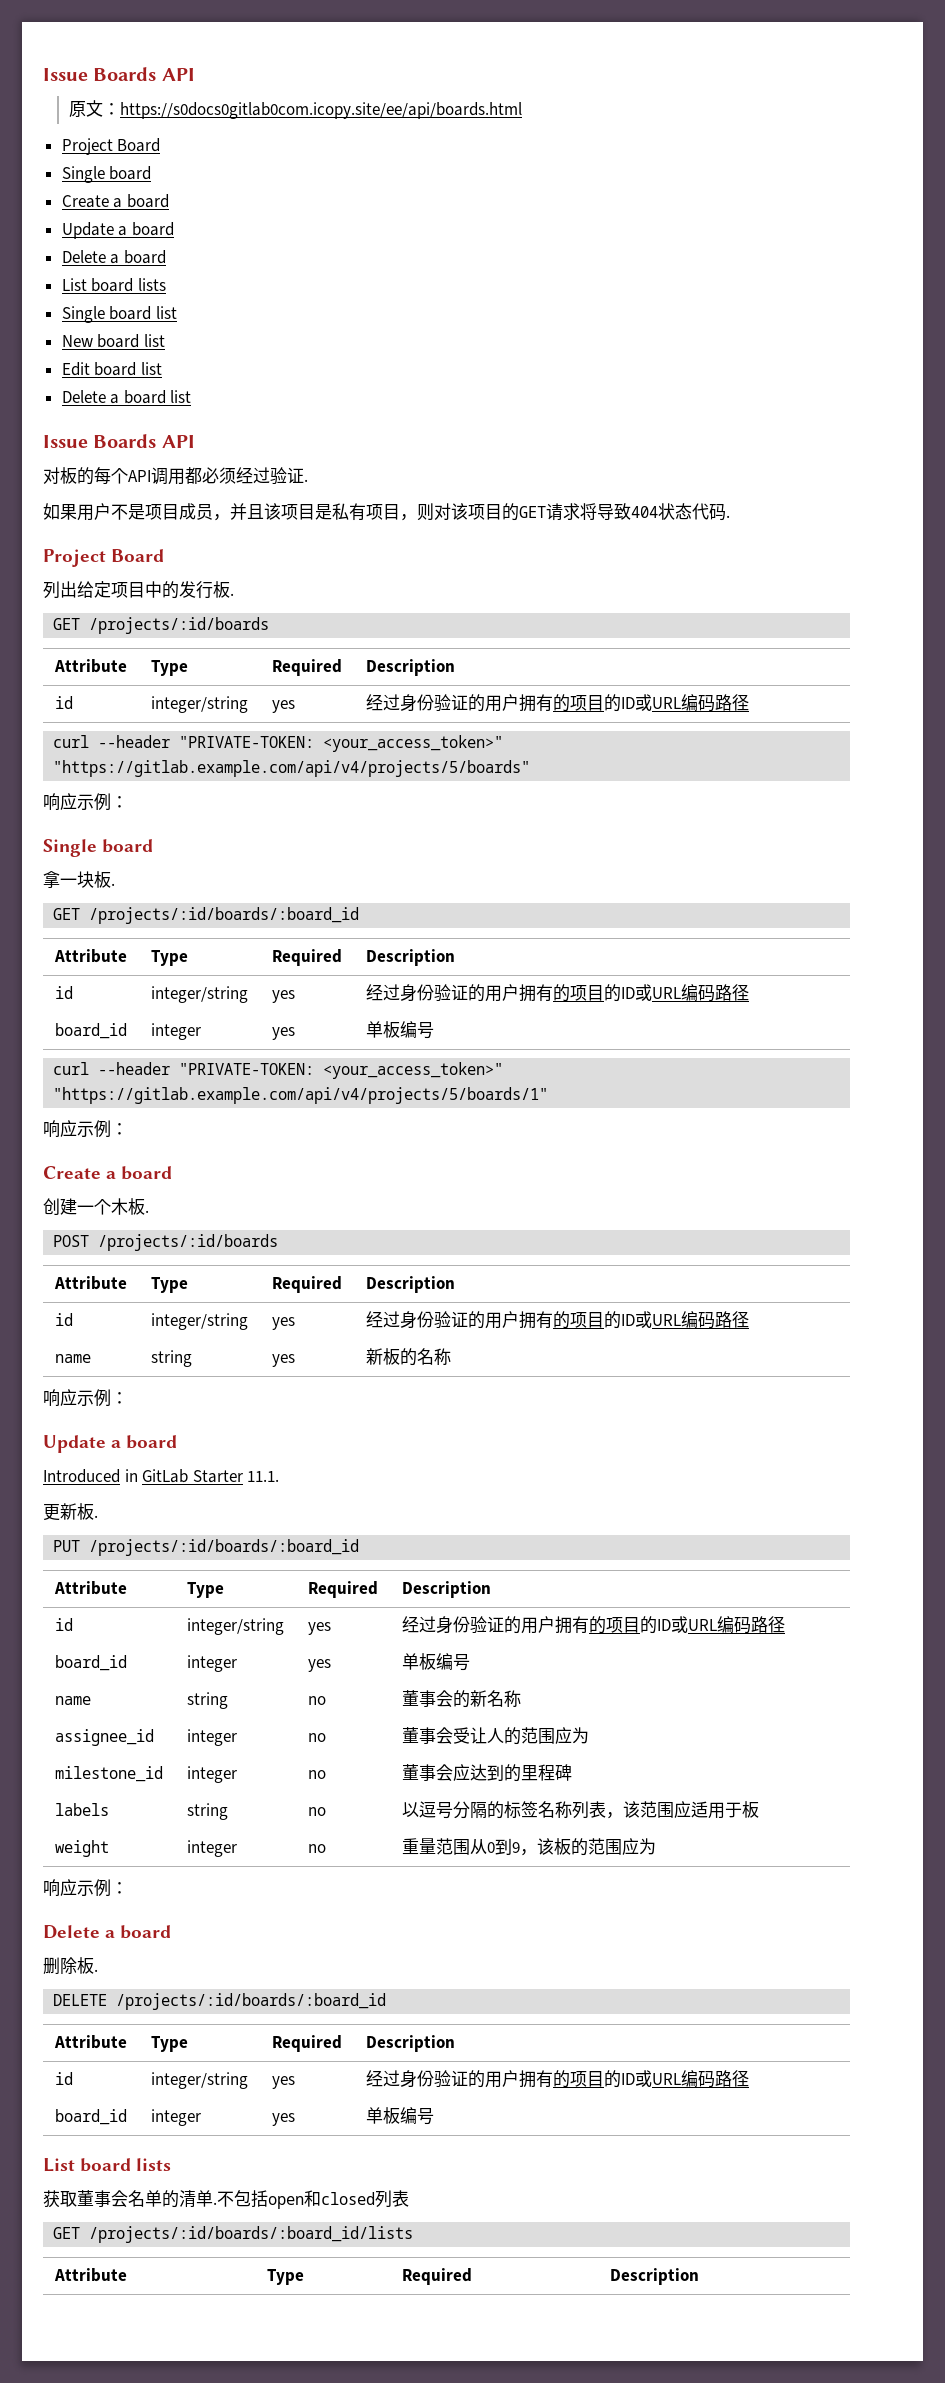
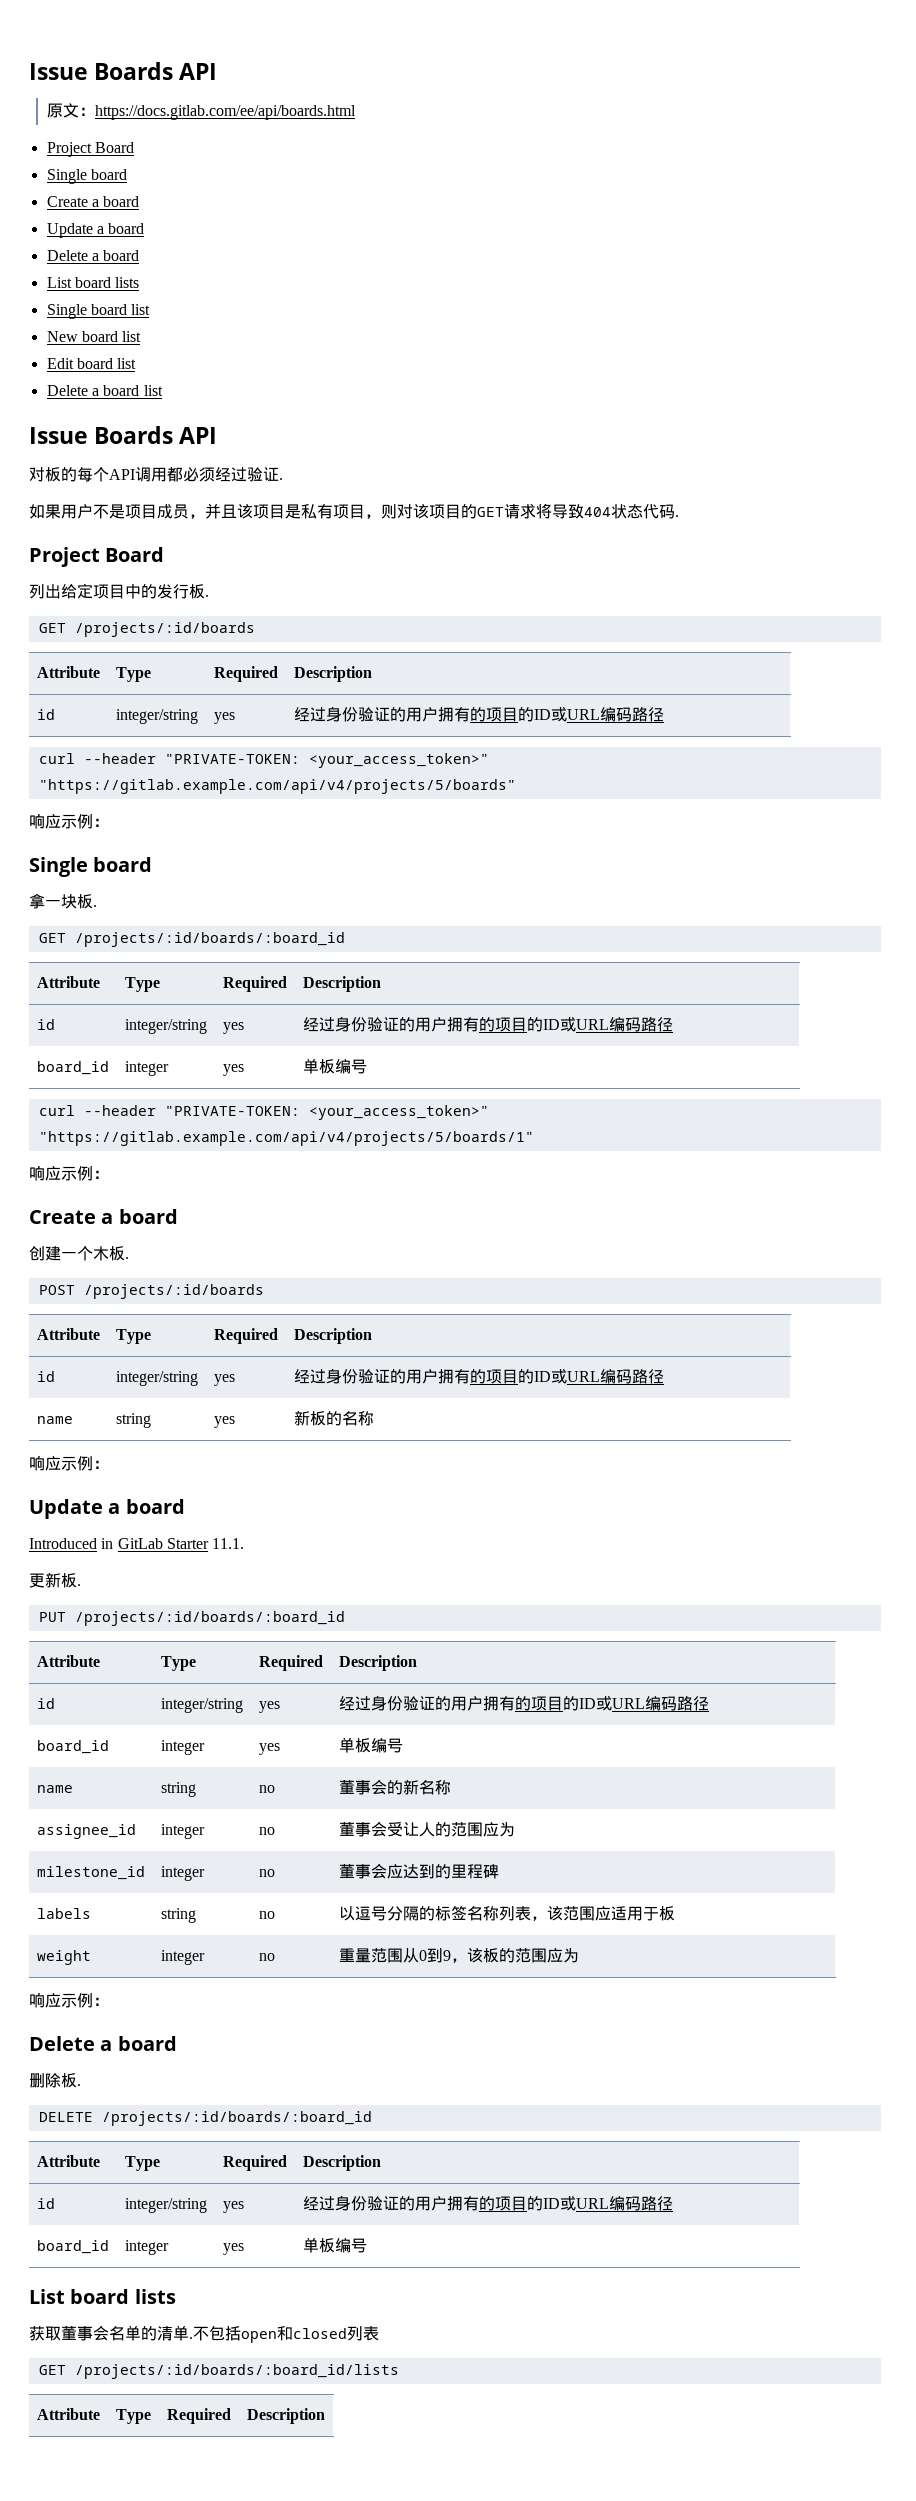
[119,102,522,119] https://s0docs0gitlab0com.icopy.site/ee/api/boards.html -> [95,105,357,120] https://docs.gitlab.com/ee/api/boards.html

